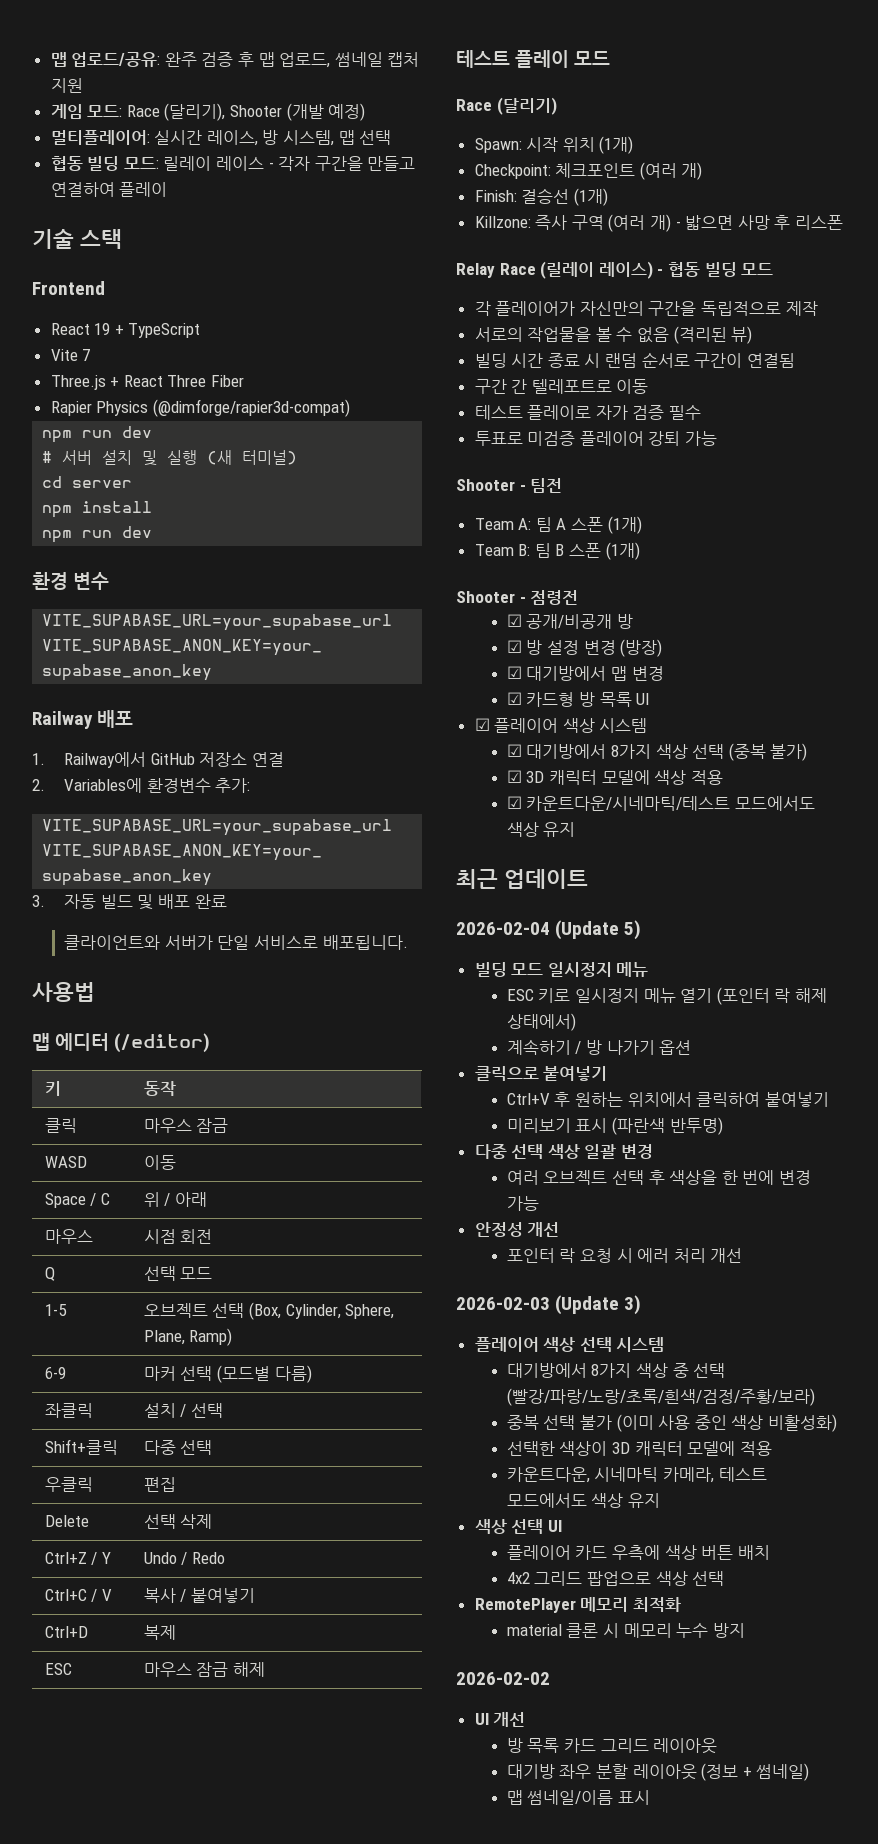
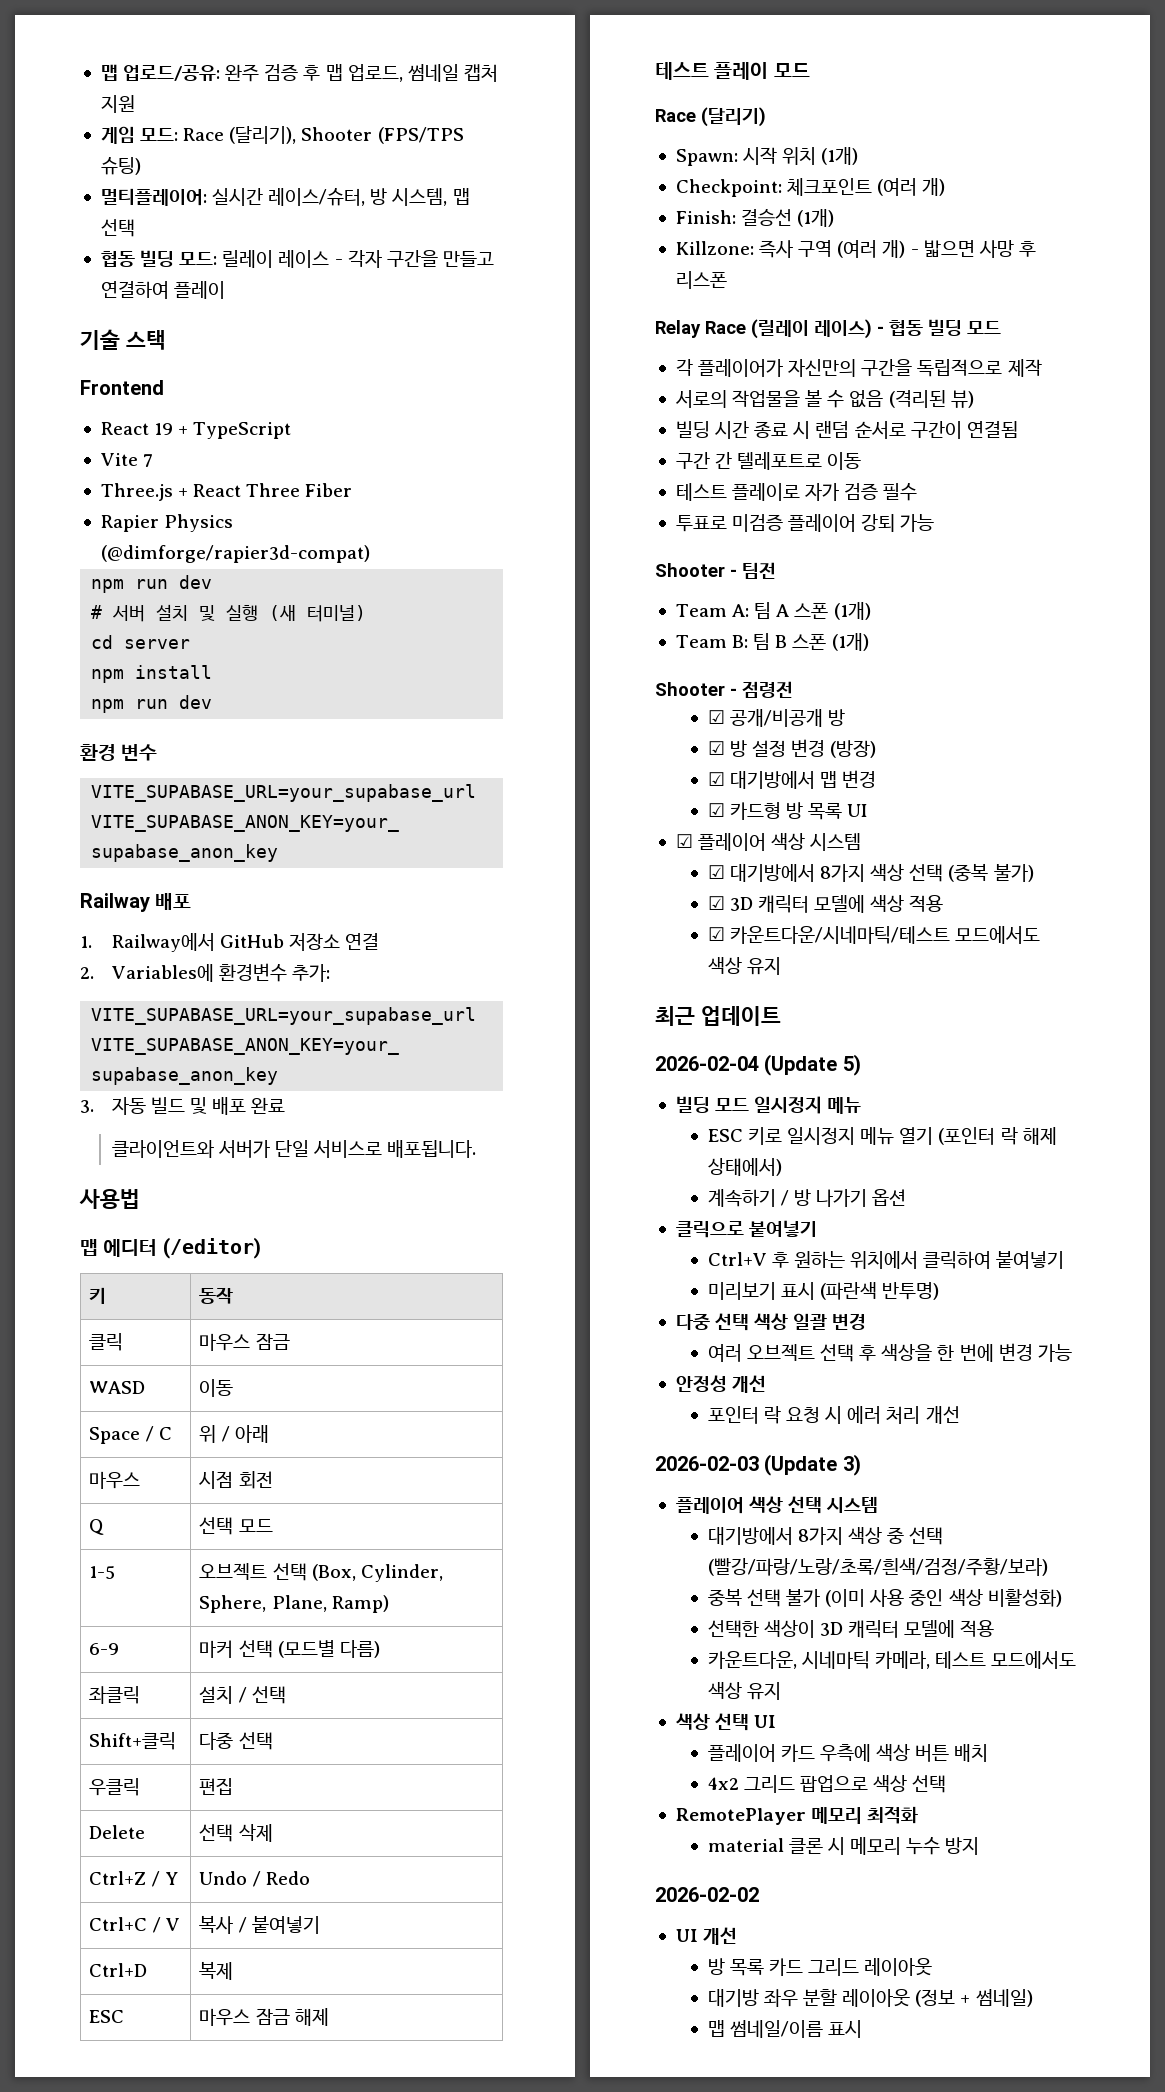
[286,103,366,121] (개발 예정) -> [377,127,464,144] [100,157,141,175] (FPS/TPS 슈팅)
[206,130,258,146] 레이스, -> [268,188,366,206] 레이스/슈터,

